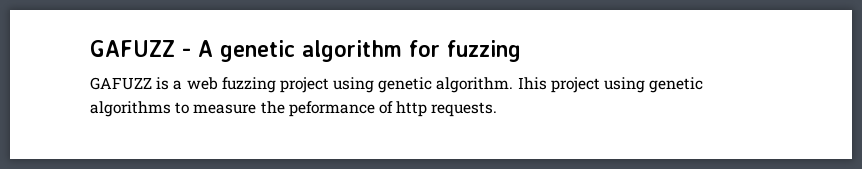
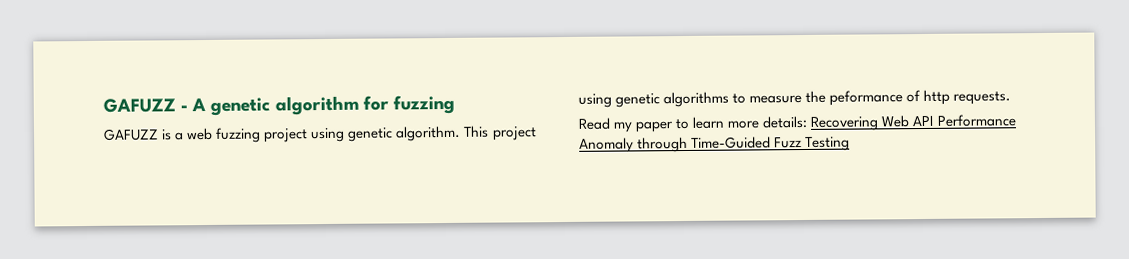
[517,77,547,90] Ihis -> [463,125,490,138] This
(498, 109) none -> [578,114,1016,133] [579,136,851,153] // Read my paper to learn more details: Recovering Web API Performance Anomaly through Time-Guided Fuzz Testing

